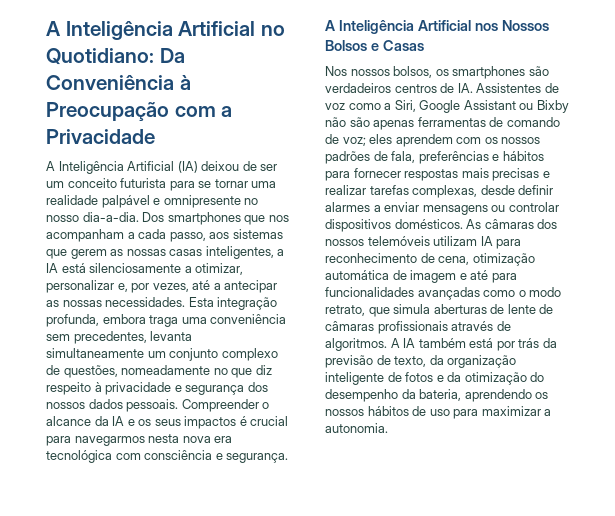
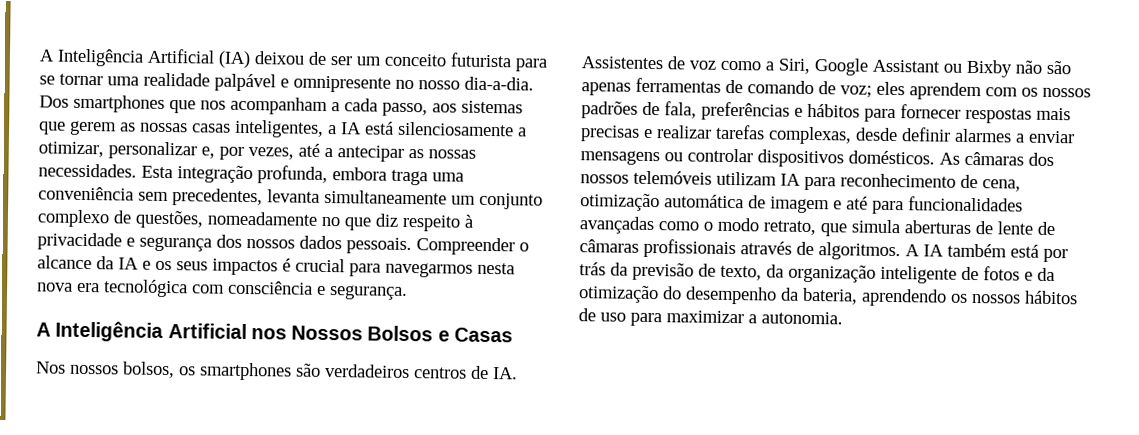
[46,21,285,40] [46,48,185,65] [46,75,191,90] [46,102,233,121] [46,129,155,144] [46,161,175,174] A Inteligência Artificial no Quotidiano: Da Conveniência à Preocupação com a Privacidade // A Inteligência Artificial -> [39,48,215,67] A Inteligência Artificial

